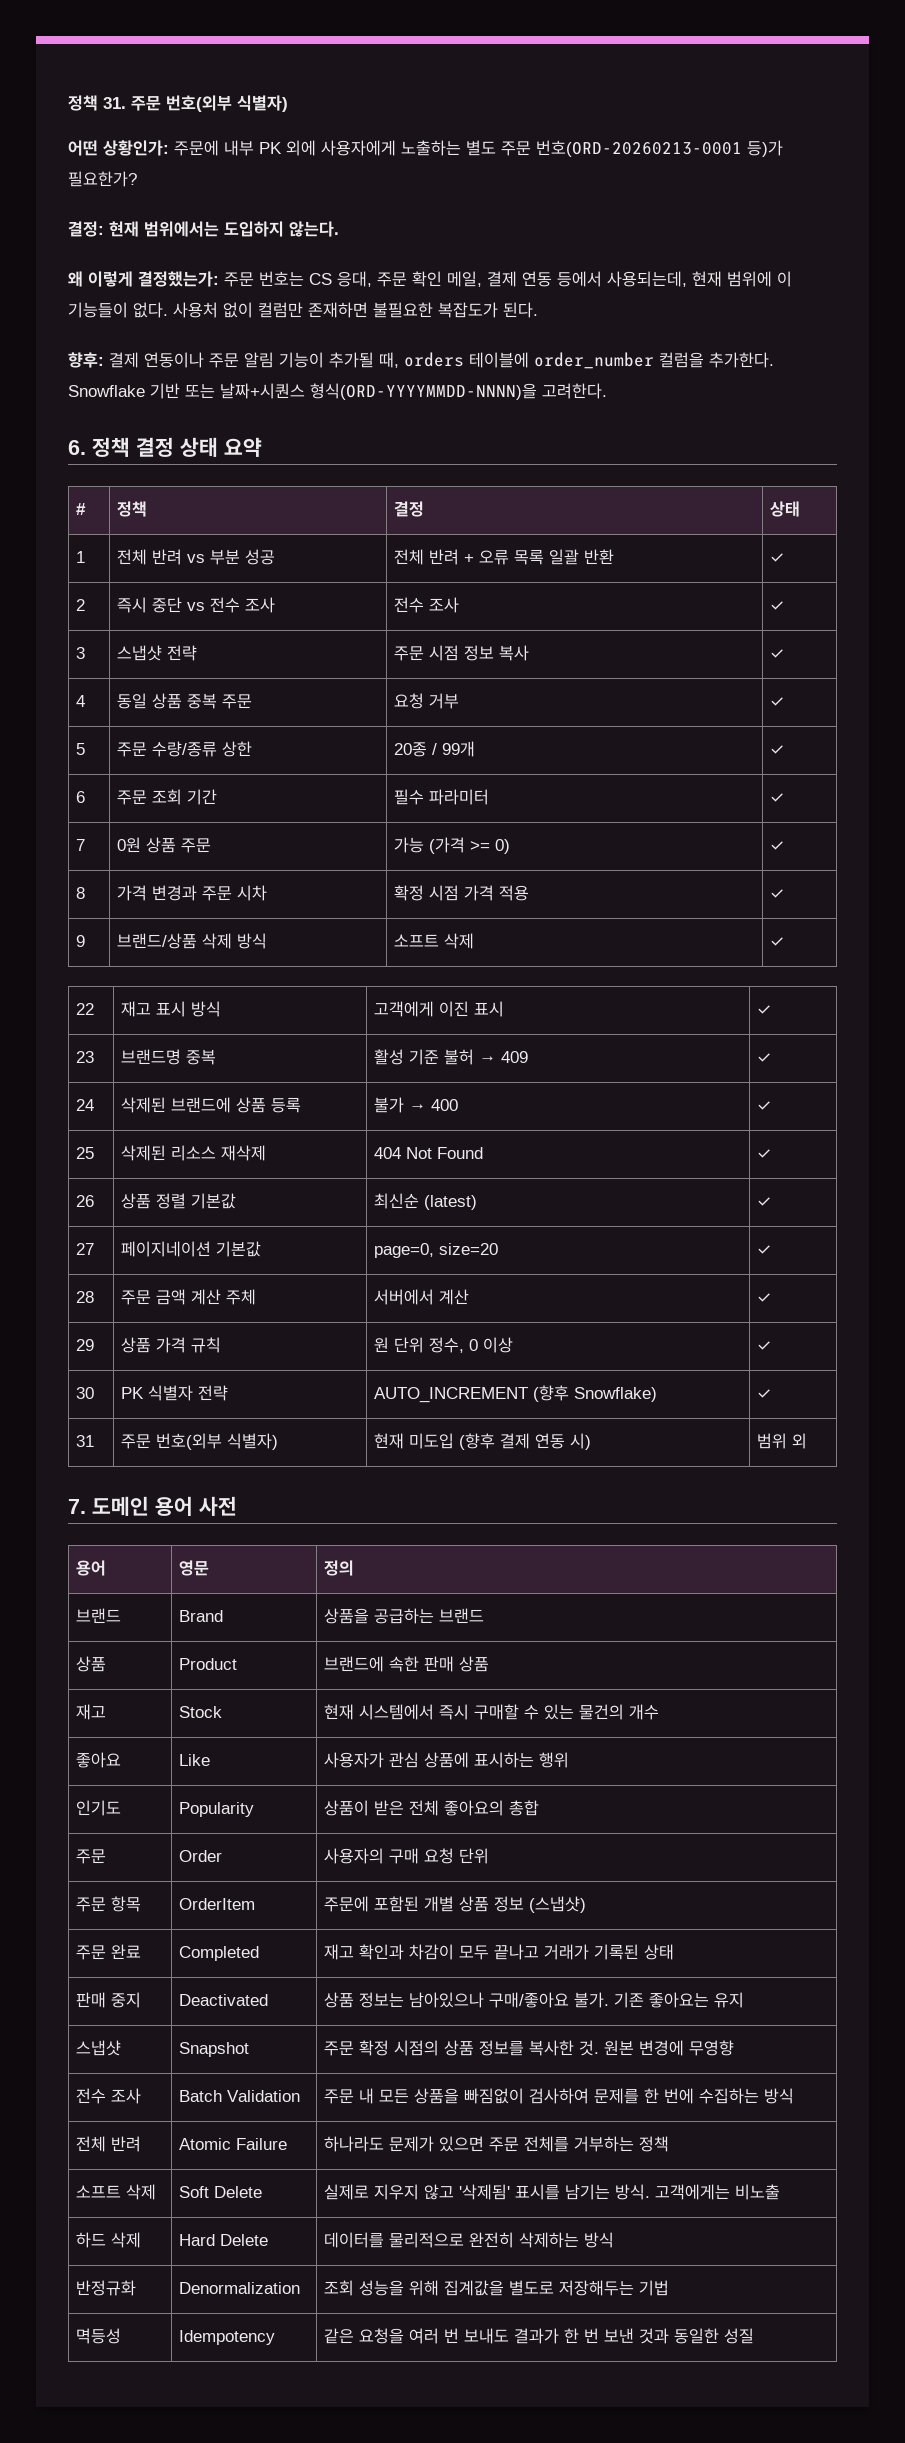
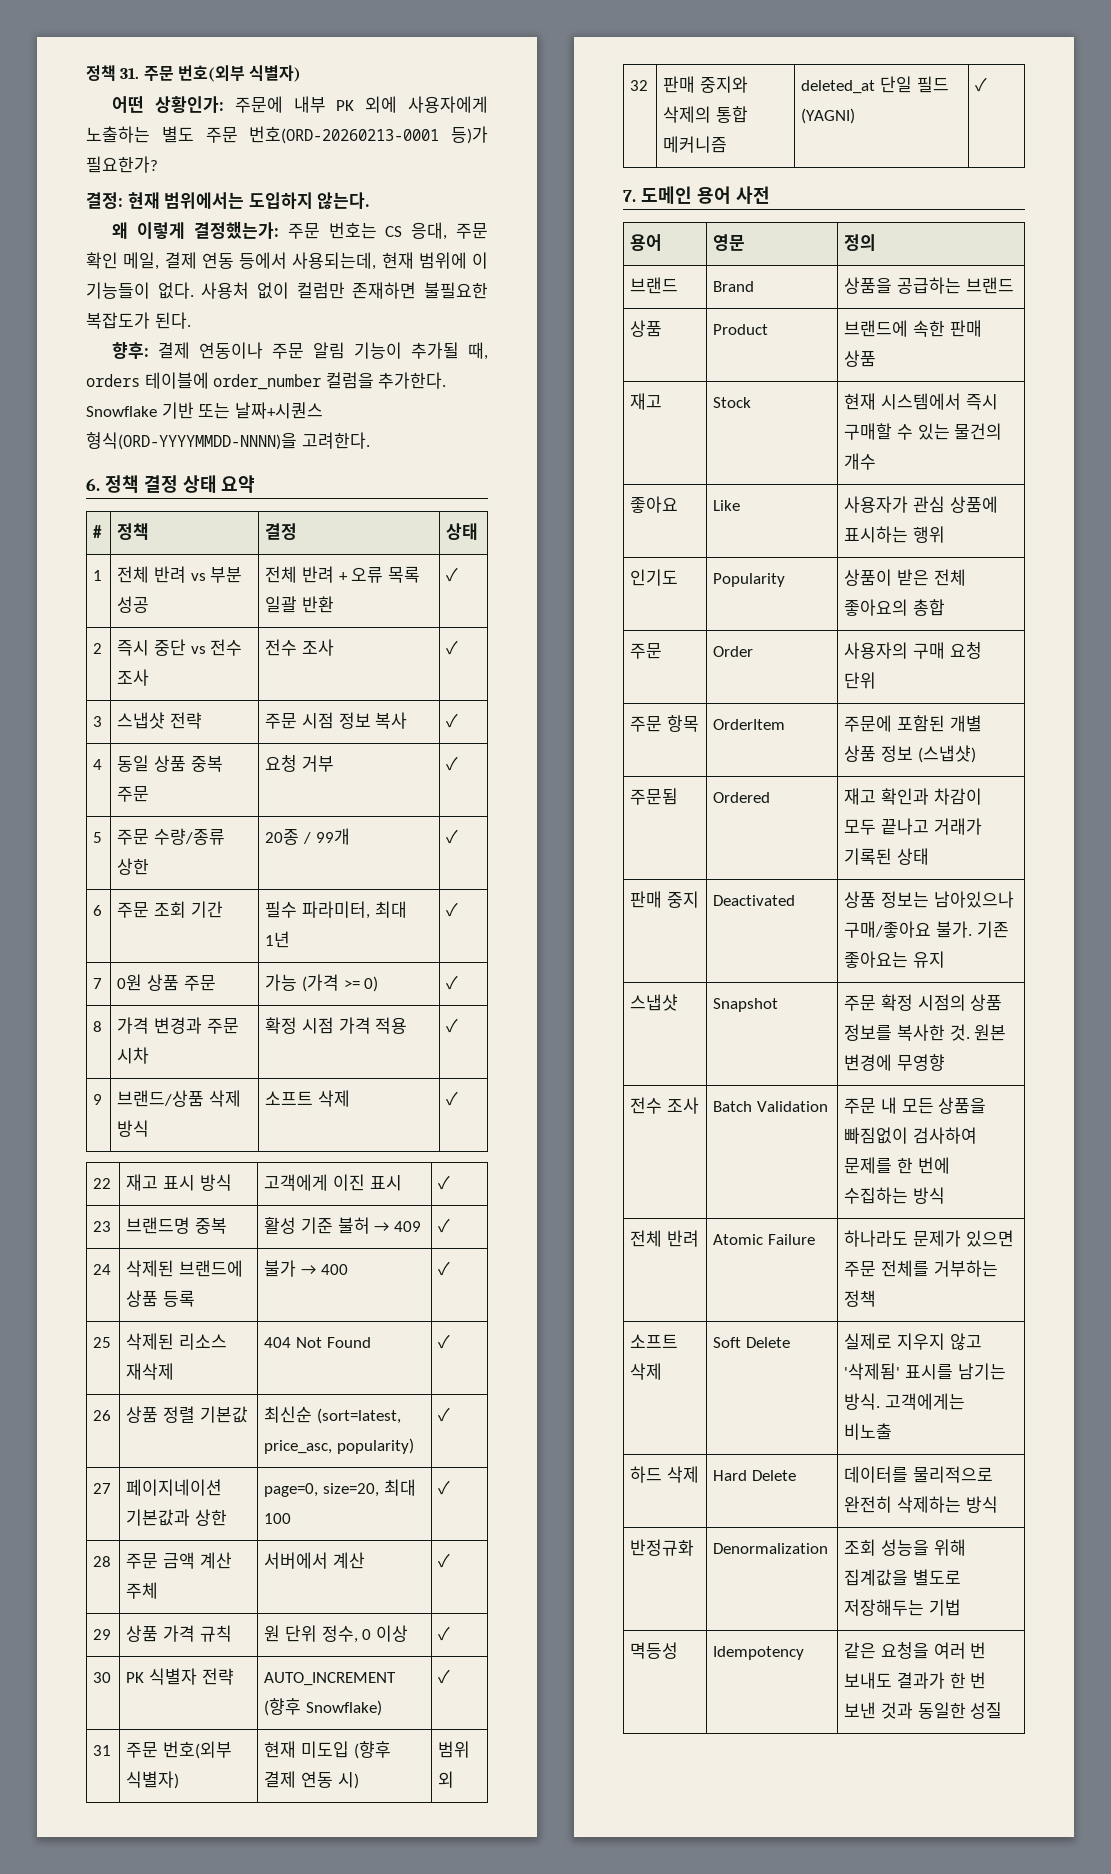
[429,789,490,805] 파라미터 -> [302,901,407,919] [265,931,291,948] 파라미터, 최대 1년
[424,1195,478,1210] (latest) -> [317,1408,402,1424] [264,1438,415,1454] (sort=latest, price_asc, popularity)
[216,1241,262,1257] 기본값 -> [126,1509,228,1526] 기본값과 상한
[439,1243,499,1255] size=20 -> [323,1479,416,1497] [264,1513,292,1524] size=20, 최대 100
(808, 1441) none -> [630,80,649,91] [663,76,749,93] [663,106,749,123] [663,136,728,153] [801,76,949,94] [801,108,856,124] [975,77,988,92] // 32 | 판매 중지와 삭제의 통합 메커니즘 | deleted_at 단일 필드 (YAGNI) | ✓
[76,1944,142,1960] [179,1946,260,1961] 주문 완료 | Completed -> [630,788,679,805] [713,792,771,803] 주문됨 | Ordered

